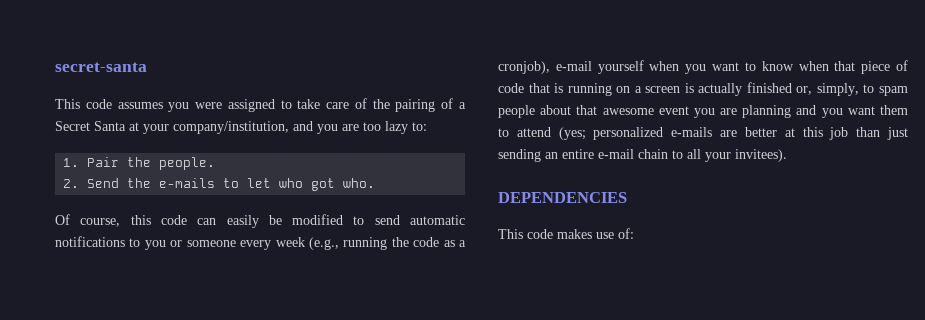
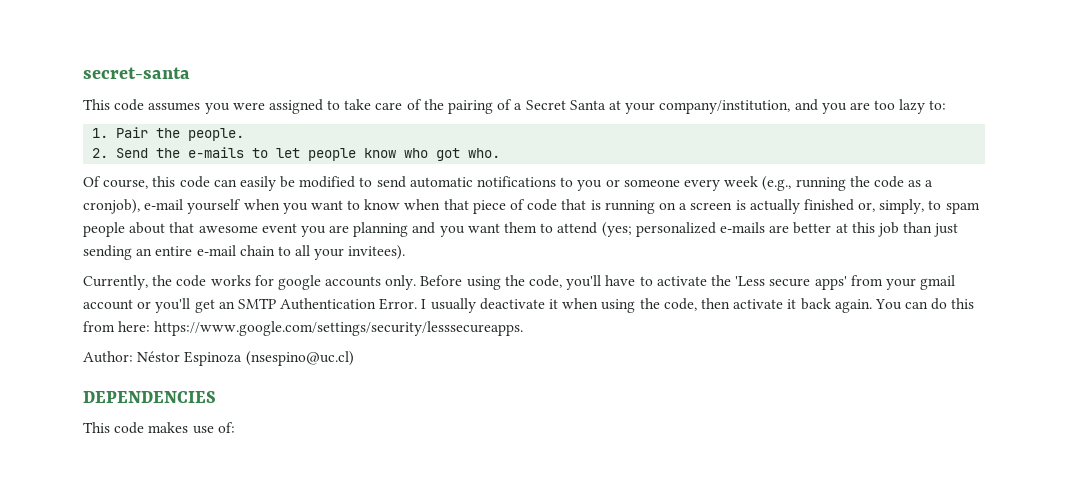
(272, 183) none -> [308,148,397,161] people know
(787, 155) none -> [83,275,956,290] [83,298,975,313] [83,321,524,336] [83,351,354,366] // Currently, the code works for google accounts only. Before using the code, you'll have to activate the 'Less secure apps' from your gmail account or you'll get an SMTP Authentication Error. I usually deactivate it when using the code, then activate it back again. You can do this from here: https://www.google.com/settings/security/lesssecureapps. // Author: Néstor Espinoza (nsespino@uc.cl)

